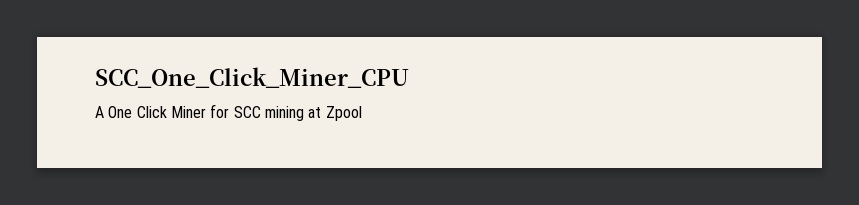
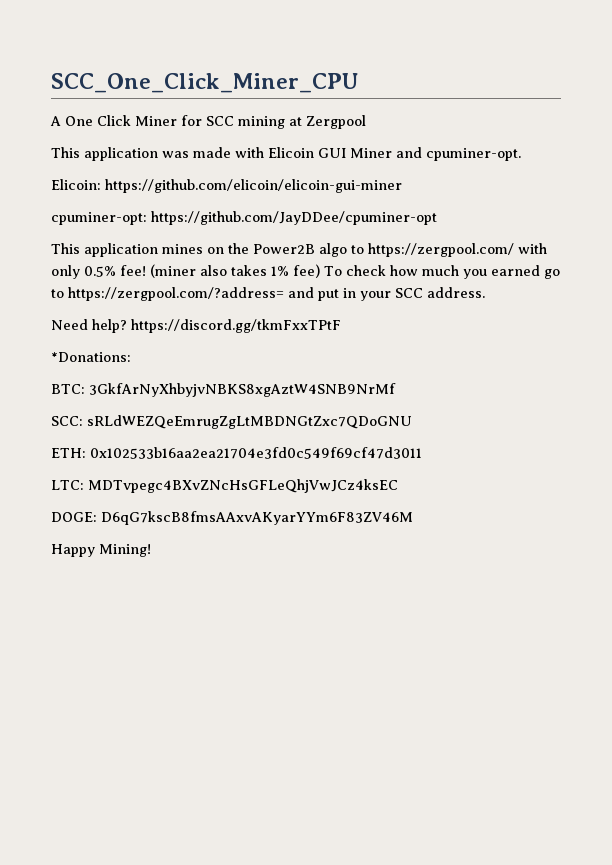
[325,106,362,121] Zpool -> [306,115,366,129] [51,147,521,161] [51,179,402,193] [51,211,437,225] [51,243,547,257] [51,264,560,279] [51,287,485,301] [51,319,341,333] [51,352,131,362] [51,383,396,397] [51,415,412,429] [51,447,422,459] [51,479,398,493] [51,511,413,525] [51,544,151,557] Zergpool // This application was made with Elicoin GUI Miner and cpuminer-opt. // Elicoin: https://github.com/elicoin/elicoin-gui-miner // cpuminer-opt: https://github.com/JayDDee/cpuminer-opt // This application mines on the Power2B algo to https://zergpool.com/ with only 0.5% fee! (miner also takes 1% fee) To check how much you earned go to https://zergpool.com/?address= and put in your SCC address. // Need help? https://discord.gg/tkmFxxTPtF // *Donations: // BTC: 3GkfArNyXhbyjvNBKS8xgAztW4SNB9NrMf // SCC: sRLdWEZQeEmrugZgLtMBDNGtZxc7QDoGNU // ETH: 0x102533b16aa2ea21704e3fd0c549f69cf47d3011 // LTC: MDTvpegc4BXvZNcHsGFLeQhjVwJCz4ksEC // DOGE: D6qG7kscB8fmsAAxvAKyarYYm6F83ZV46M // Happy Mining!

